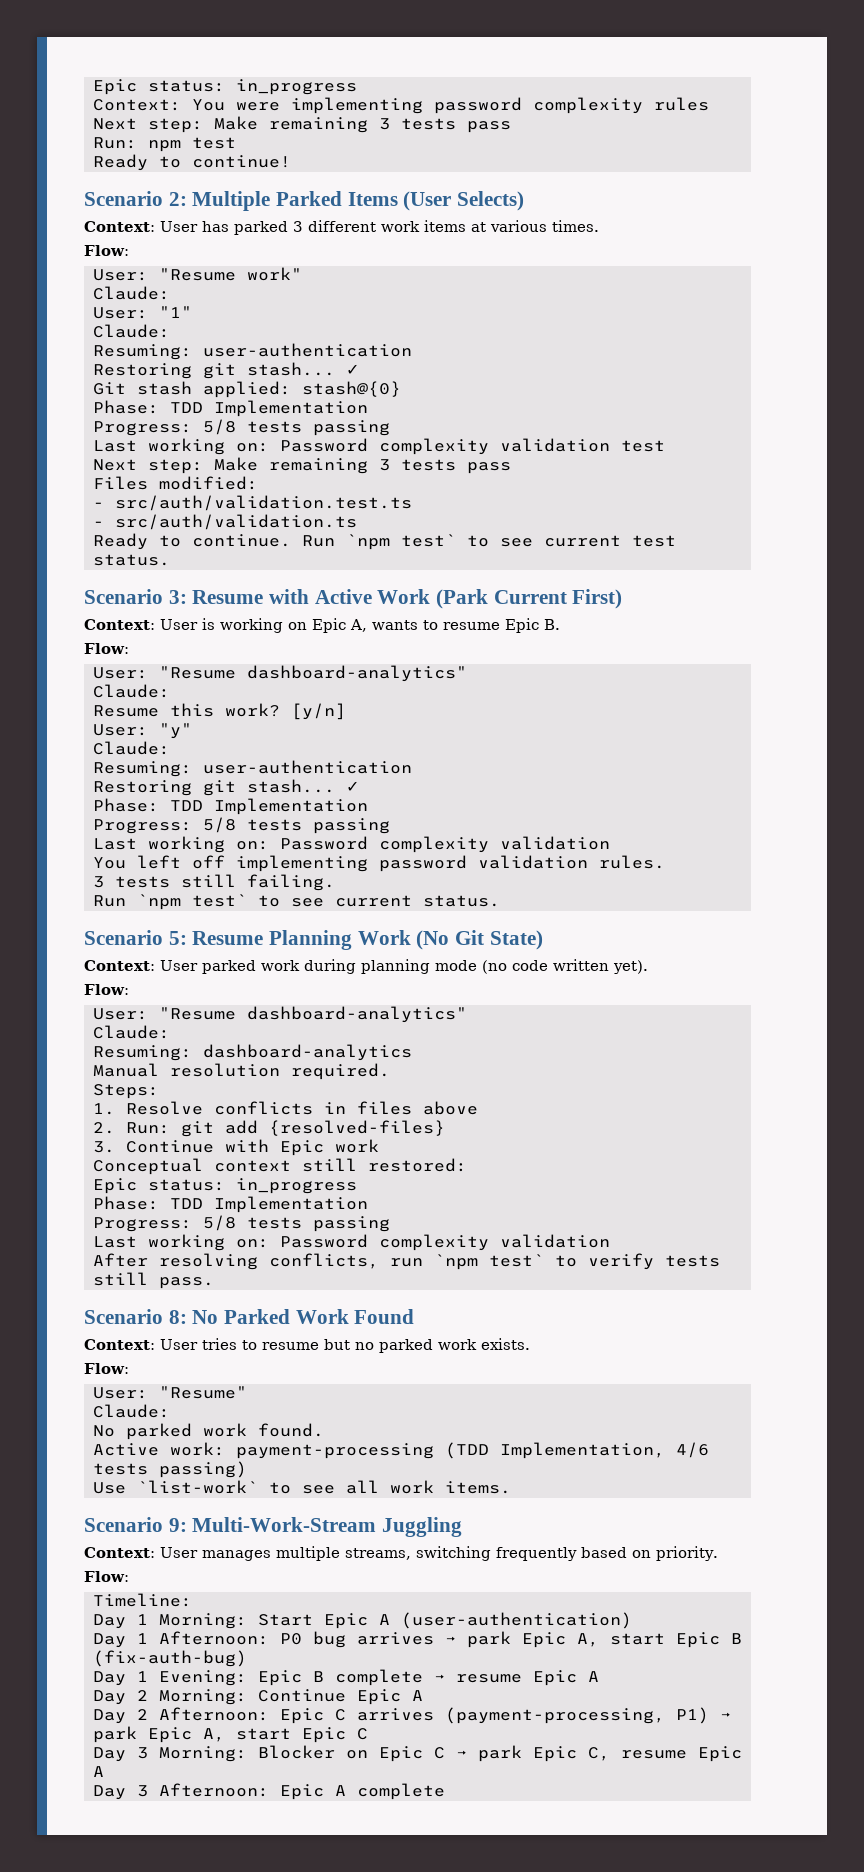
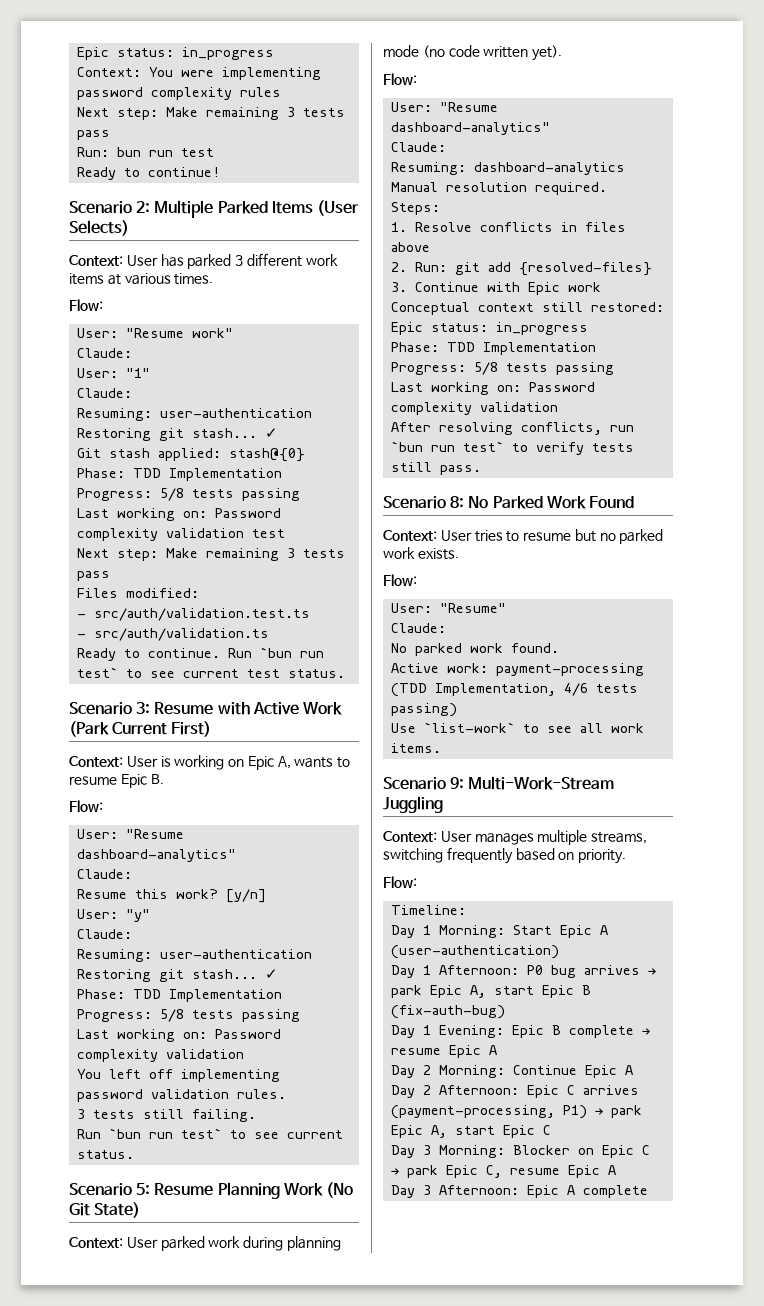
[148,140,181,152] npm -> [117,147,174,157] bun run
[346,534,390,550] `npm -> [260,647,325,658] `bun run
[137,894,181,910] `npm -> [109,1128,174,1139] `bun run
[434,1254,478,1270] `npm -> [391,441,456,452] `bun run

